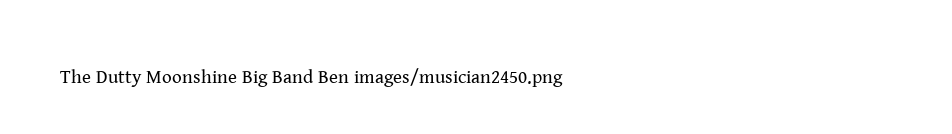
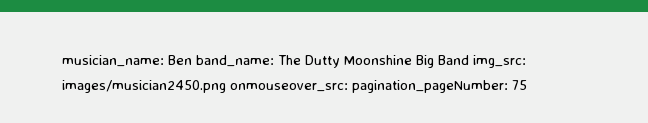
(60, 76) none -> [62,55,274,67] musician_name: Ben band_name:
[317,68,563,87] Ben images/musician2450.png -> [473,55,526,68] [62,80,527,93] img_src: images/musician2450.png onmouseover_src: pagination_pageNumber: 75

